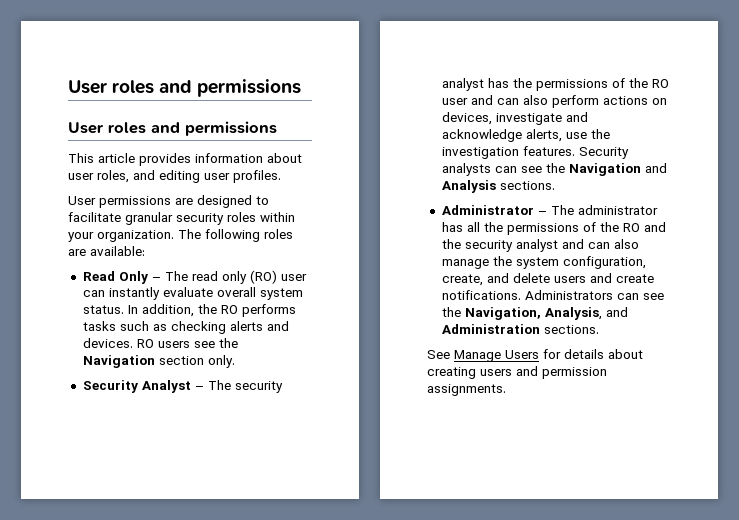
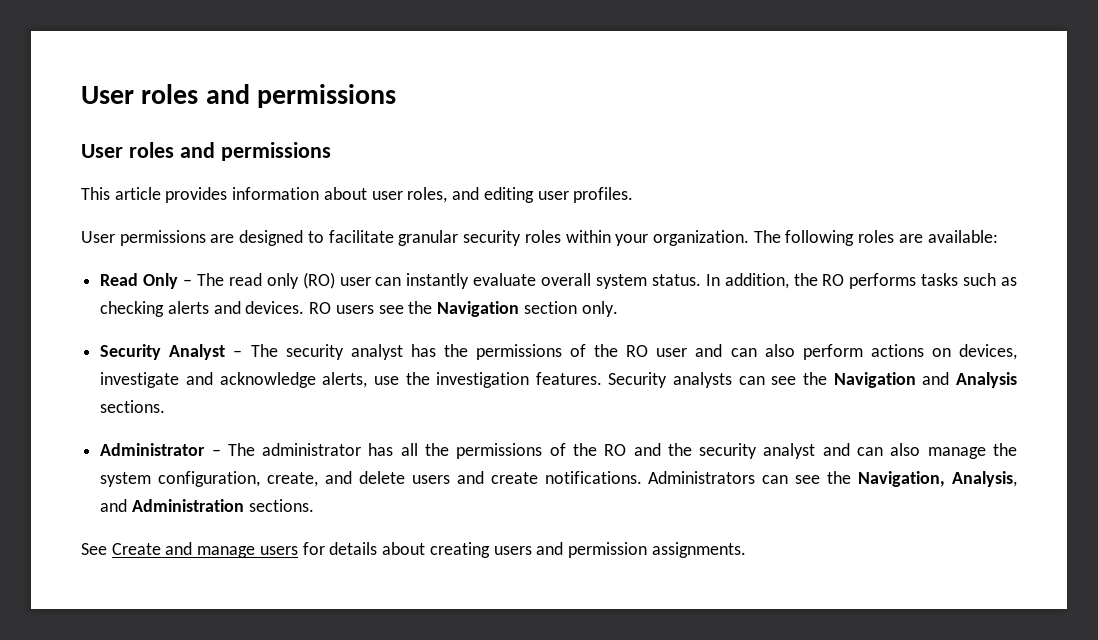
[454,350,539,362] Manage Users -> [111,542,298,558] Create and manage users

